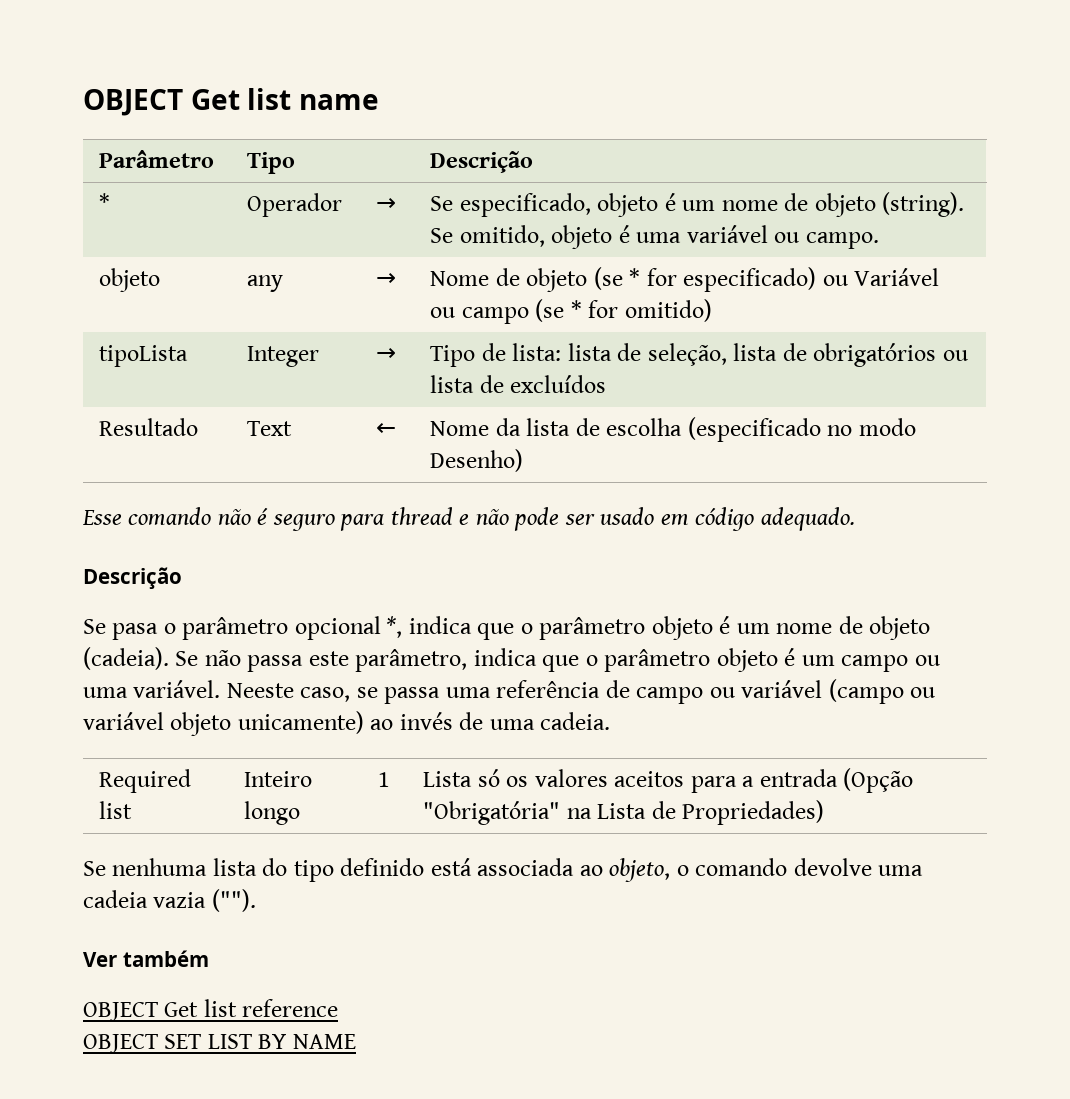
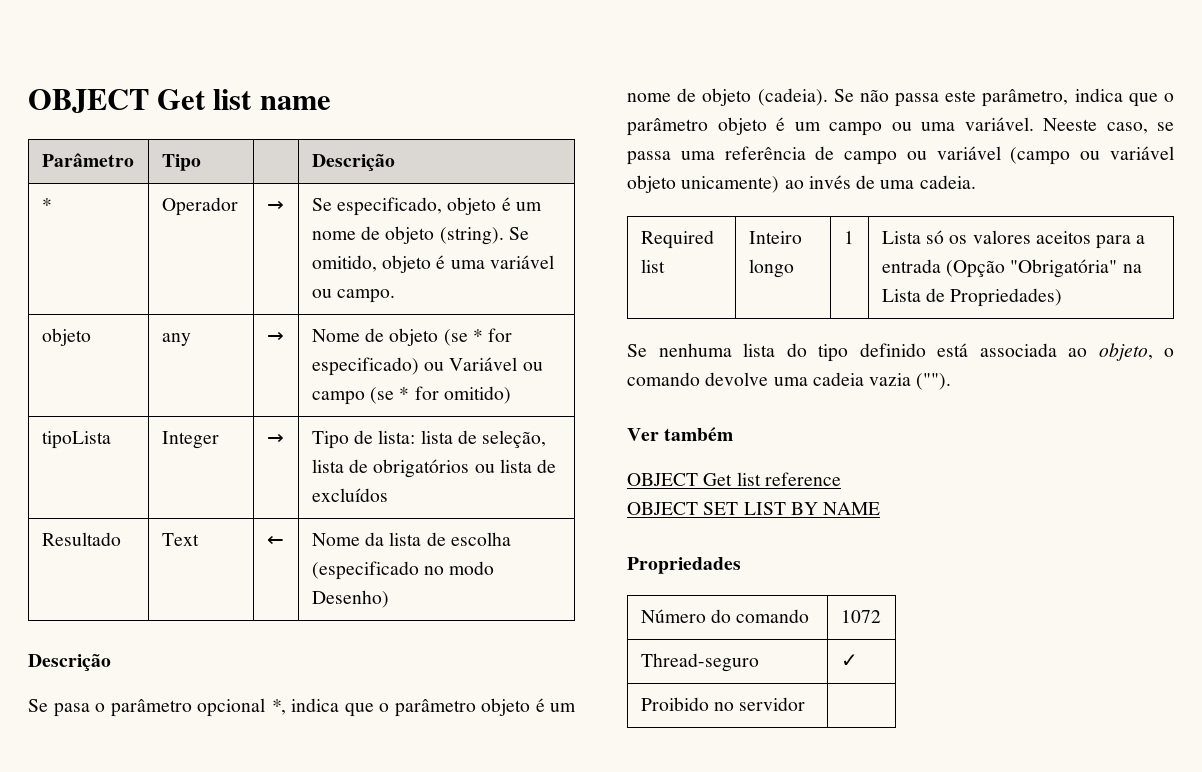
[82,507,855,531] // Esse comando não é seguro para thread e não pode ser usado em código adequado. -> (389, 599) none
(356, 1041) none -> [627,557,741,574] [640,609,810,623] [840,610,881,623] [640,653,759,672] [840,654,858,667] [640,697,806,711] // Propriedades // Número do comando | 1072 // Thread-seguro | ✓ // Proibido no servidor |

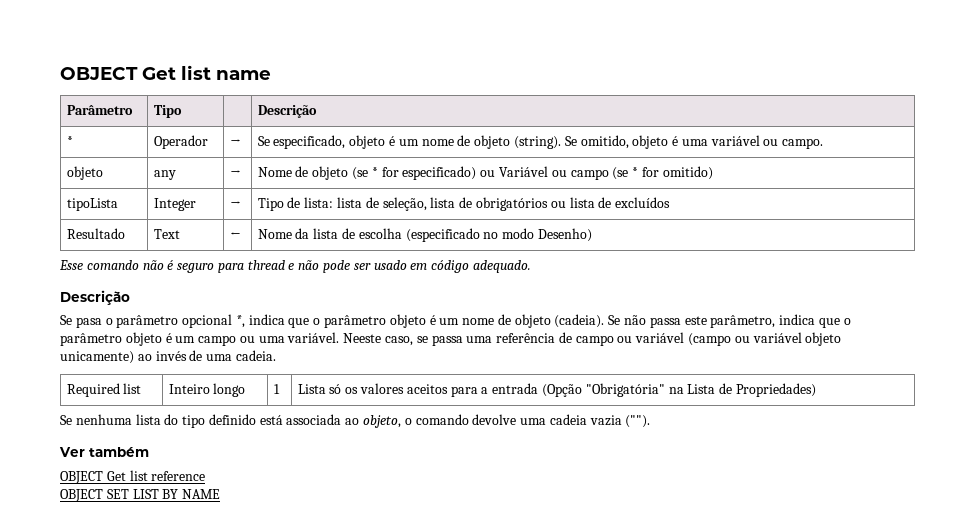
(389, 599) none -> [59,260,531,273] // Esse comando não é seguro para thread e não pode ser usado em código adequado.
[627,557,741,574] [640,609,810,623] [840,610,881,623] [640,653,759,672] [840,654,858,667] [640,697,806,711] // Propriedades // Número do comando | 1072 // Thread-seguro | ✓ // Proibido no servidor | -> (221, 494) none

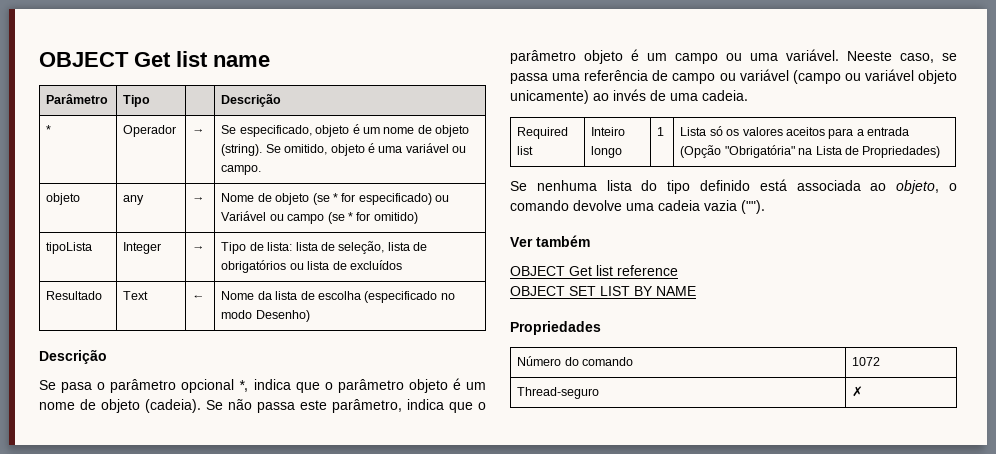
[59,260,531,273] // Esse comando não é seguro para thread e não pode ser usado em código adequado. -> (310, 316) none
(221, 494) none -> [510,321,601,335] [517,356,634,366] [852,357,881,366] [517,387,600,399] [852,386,864,397] // Propriedades // Número do comando | 1072 // Thread-seguro | ✗

